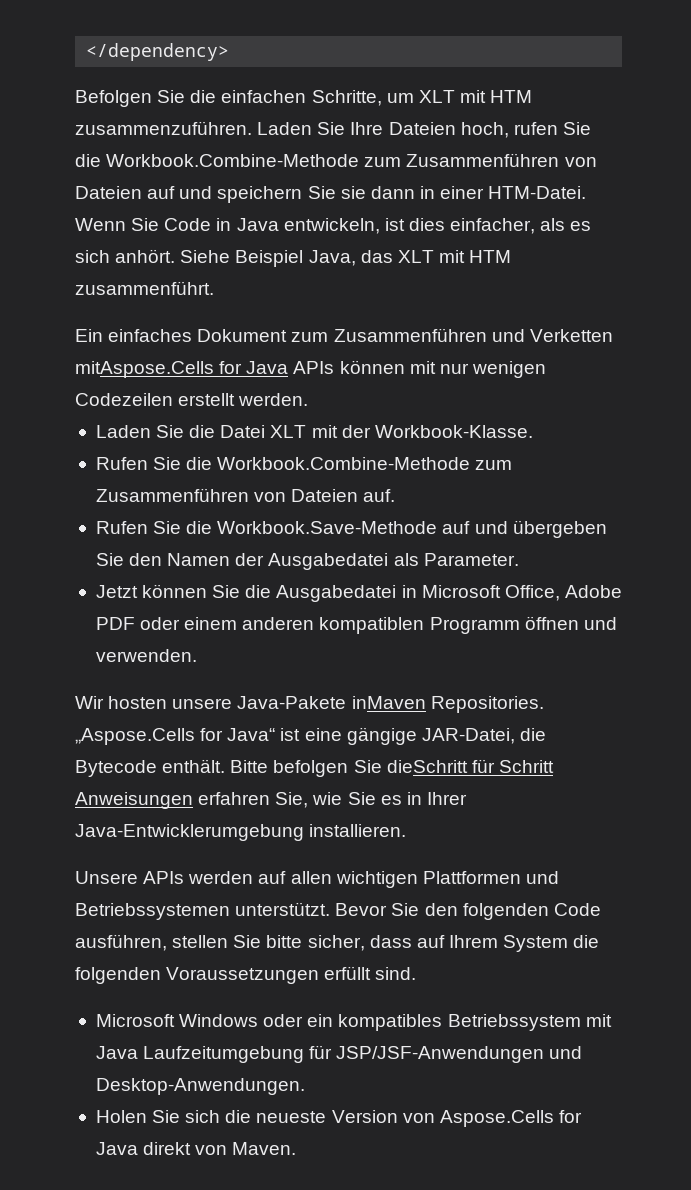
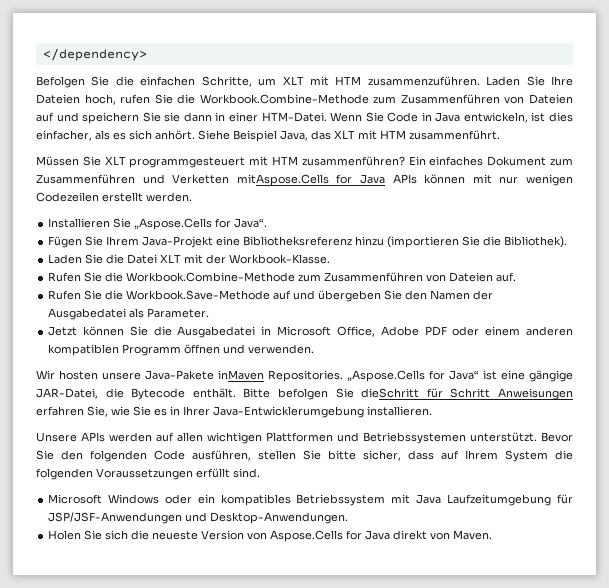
(214, 288) none -> [36,156,405,168] Müssen Sie XLT programmgesteuert mit HTM zusammenführen?
(309, 399) none -> [48,218,268,230] [48,236,568,248] // Installieren Sie „Aspose.Cells for Java“. // Fügen Sie Ihrem Java-Projekt eine Bibliotheksreferenz hinzu (importieren Sie die Bibliothek).

